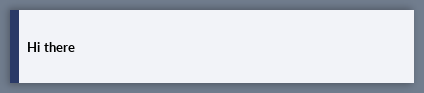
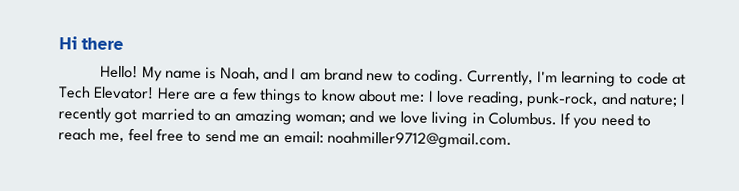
(75, 47) none -> [100,65,686,88] [58,86,687,108] [58,107,652,129] [58,128,512,149] // Hello! My name is Noah, and I am brand new to coding. Currently, I'm learning to code at Tech Elevator! Here are a few things to know about me: I love reading, punk-rock, and nature; I recently got married to an amazing woman; and we love living in Columbus. If you need to reach me, feel free to send me an email: noahmiller9712@gmail.com.

